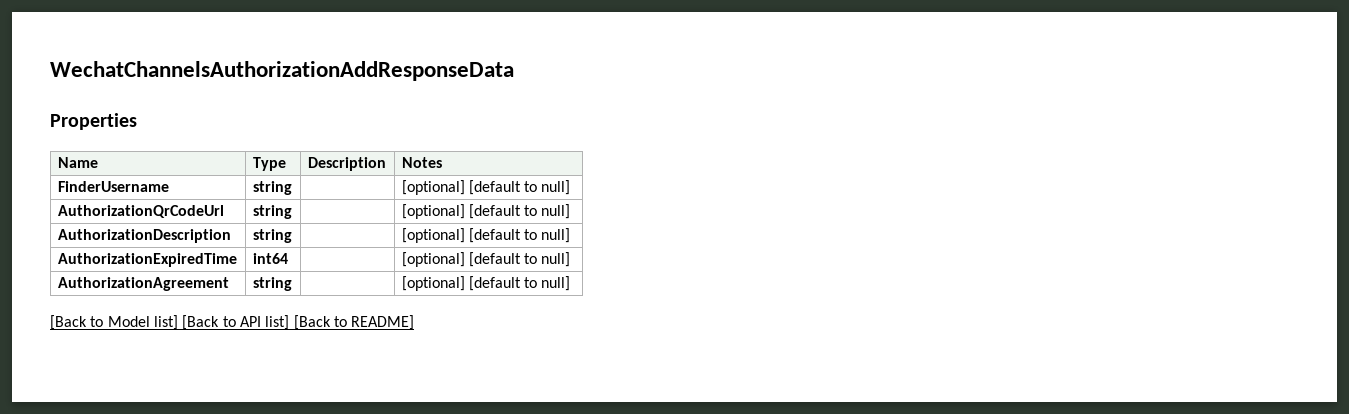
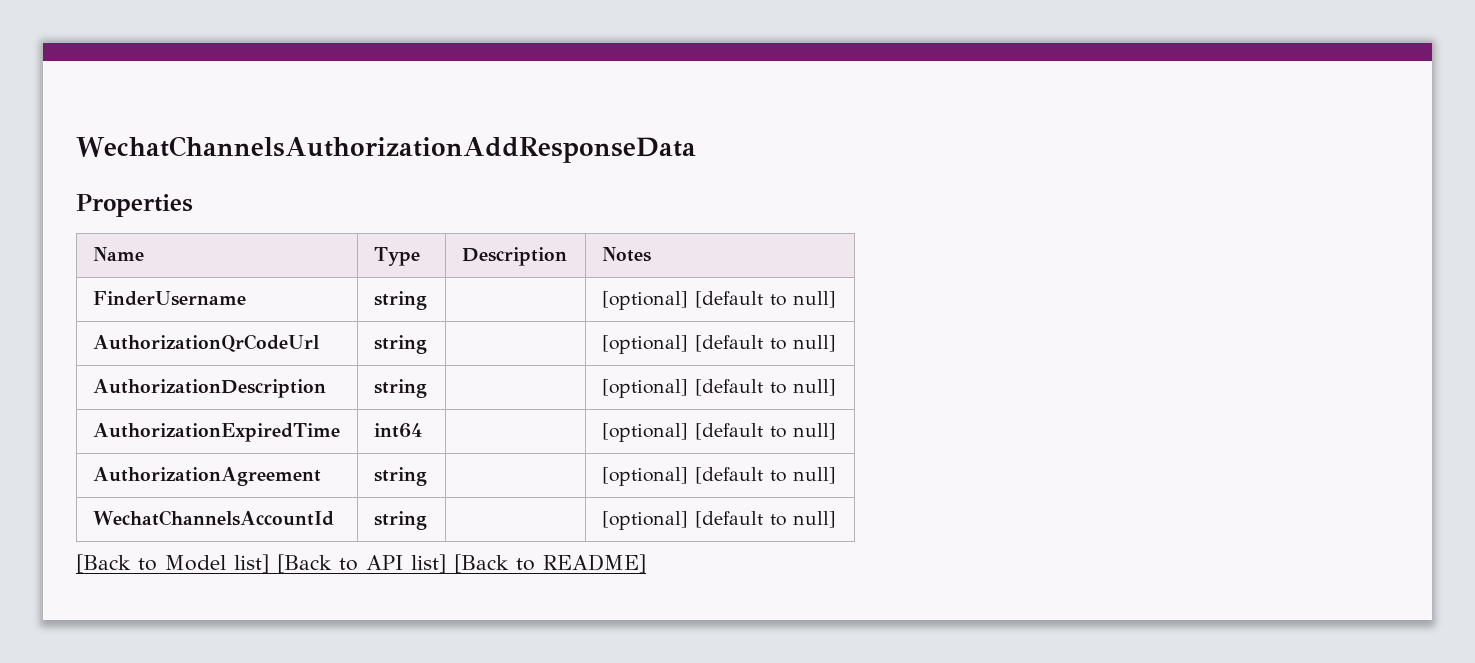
(571, 283) none -> [92,510,334,526] [373,511,427,530] [601,511,836,530] // WechatChannelsAccountId | string | | [optional] [default to null]

